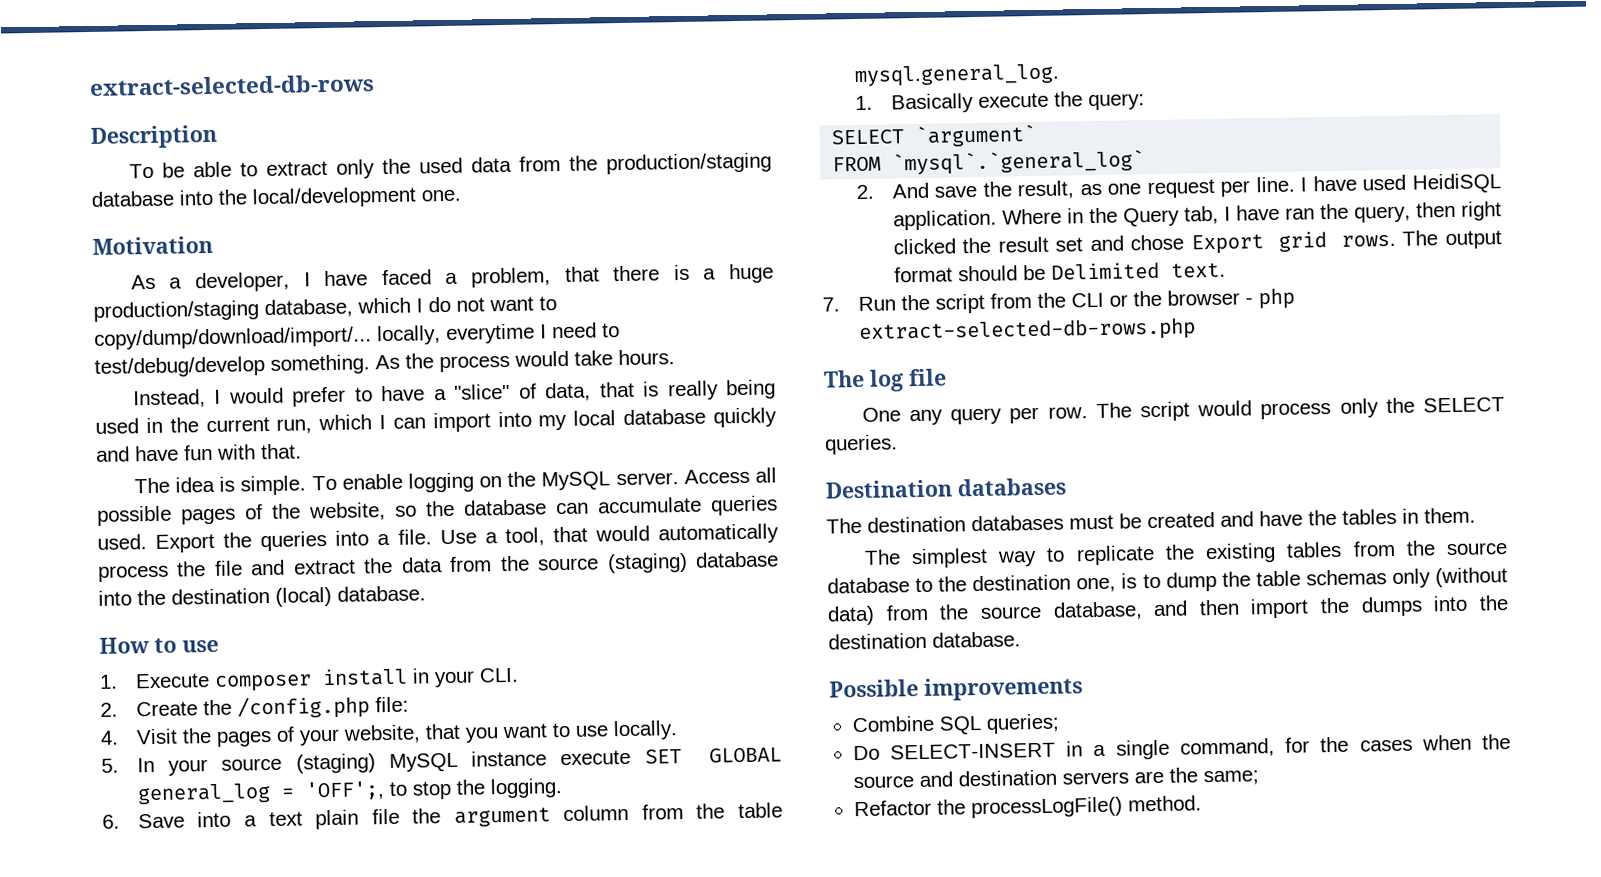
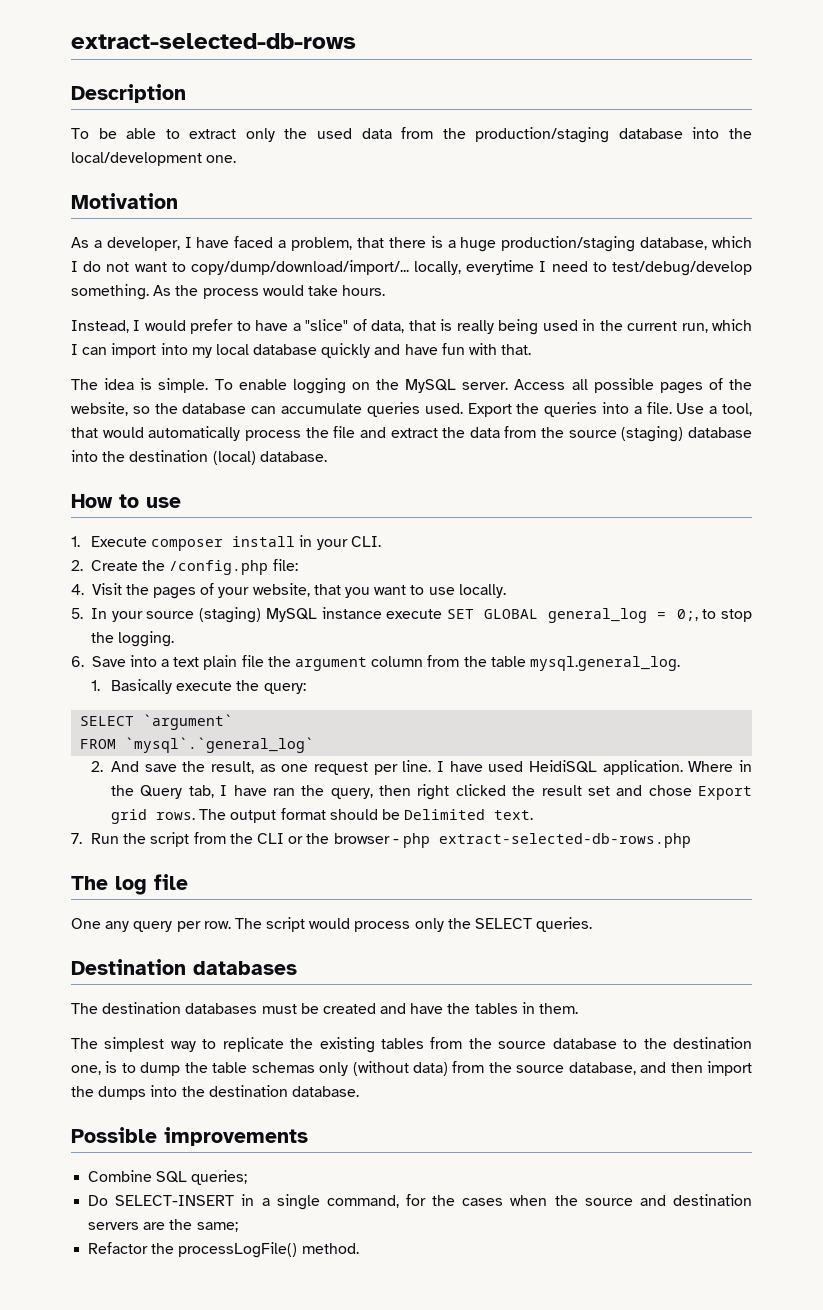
[304,781,385,801] 'OFF';, -> [676,609,698,621] 0;,

